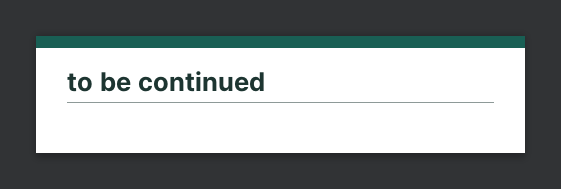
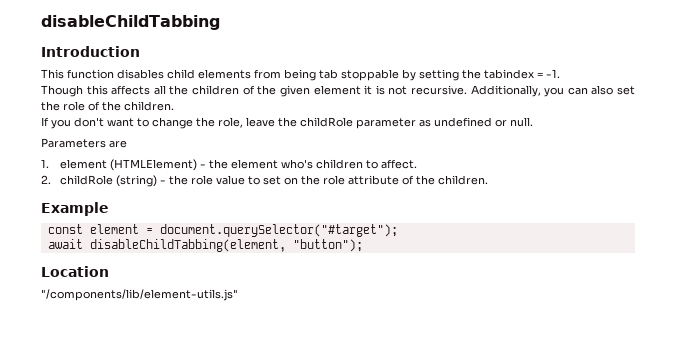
[67,71,266,92] to be continued -> [41,15,220,30] [41,46,140,57] [41,69,560,81] [41,85,635,97] [41,101,174,111] [41,117,533,129] [41,138,127,148] [41,159,418,171] [41,175,489,187] [41,202,109,216] [47,224,398,237] [47,239,363,252] [41,266,109,277] [41,289,238,301] disableChildTabbing // Introduction // This function disables child elements from being tab stoppable by setting the tabindex = -1. // Though this affects all the children of the given element it is not recursive. Additionally, you can also set the role of the children. // If you don't want to change the role, leave the childRole parameter as undefined or null. // Parameters are // 1. element (HTMLElement) - the element who's children to affect. // 2. childRole (string) - the role value to set on the role attribute of the children. // Example // const element = document.querySelector("#target"); // await disableChildTabbing(element, "button"); // Location // "/components/lib/element-utils.js"

